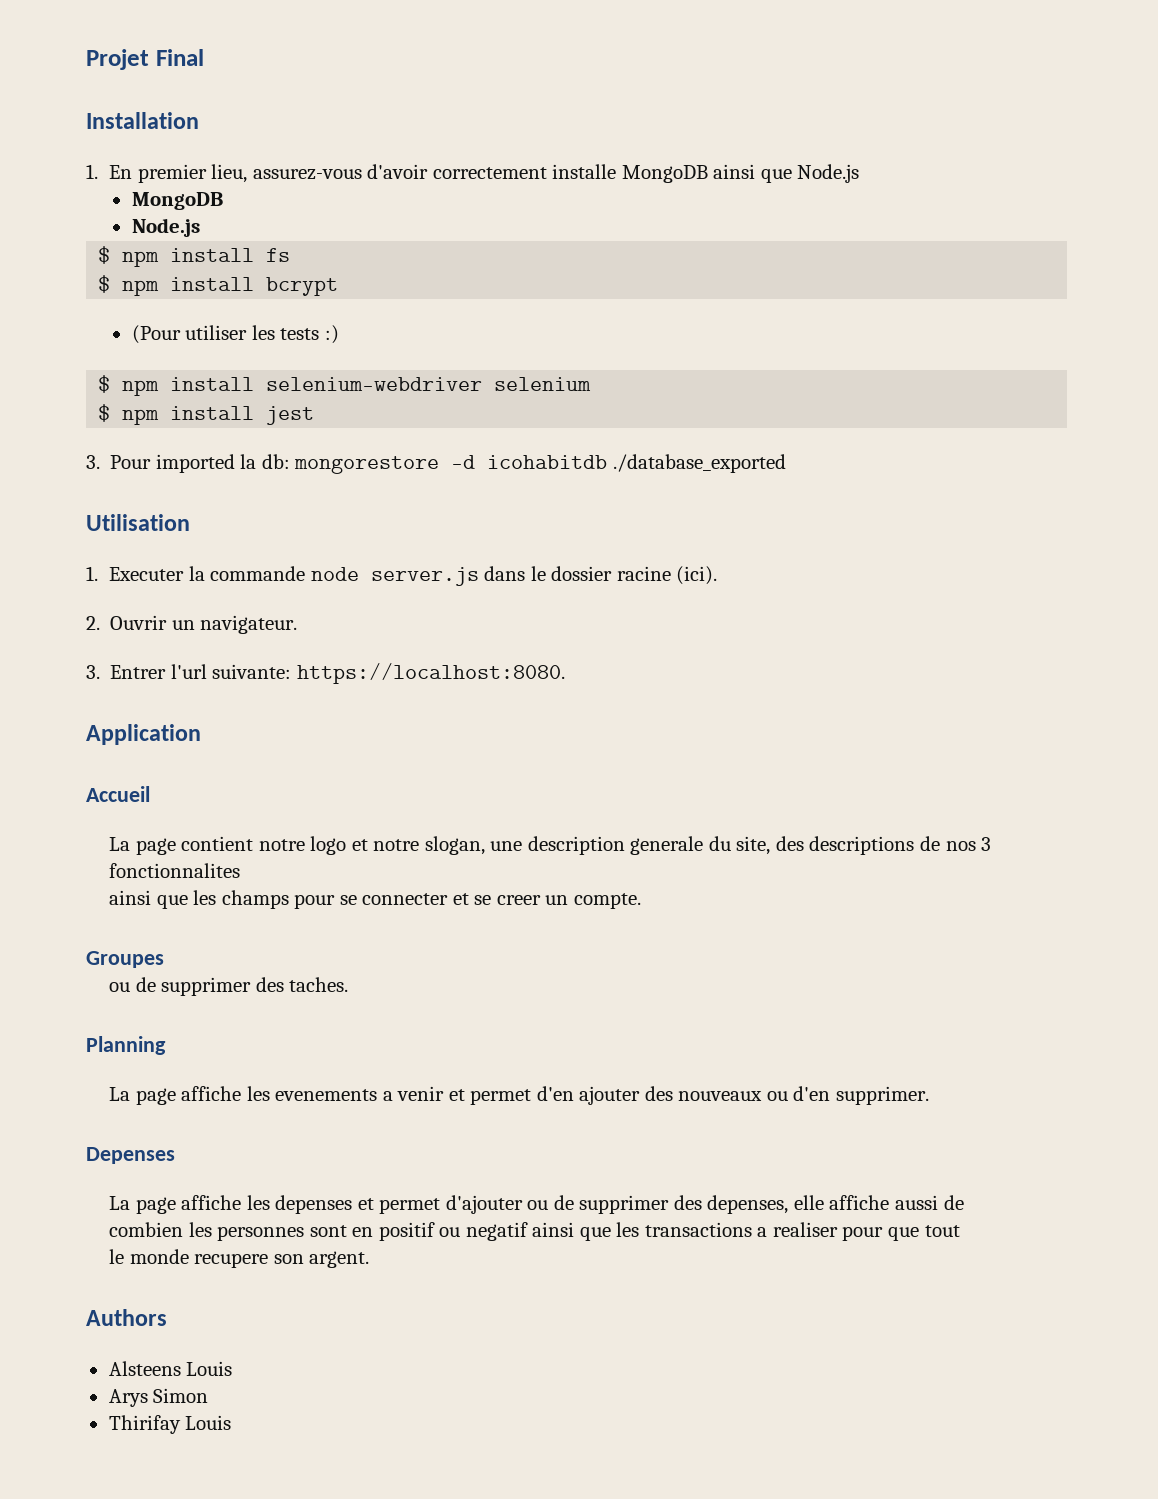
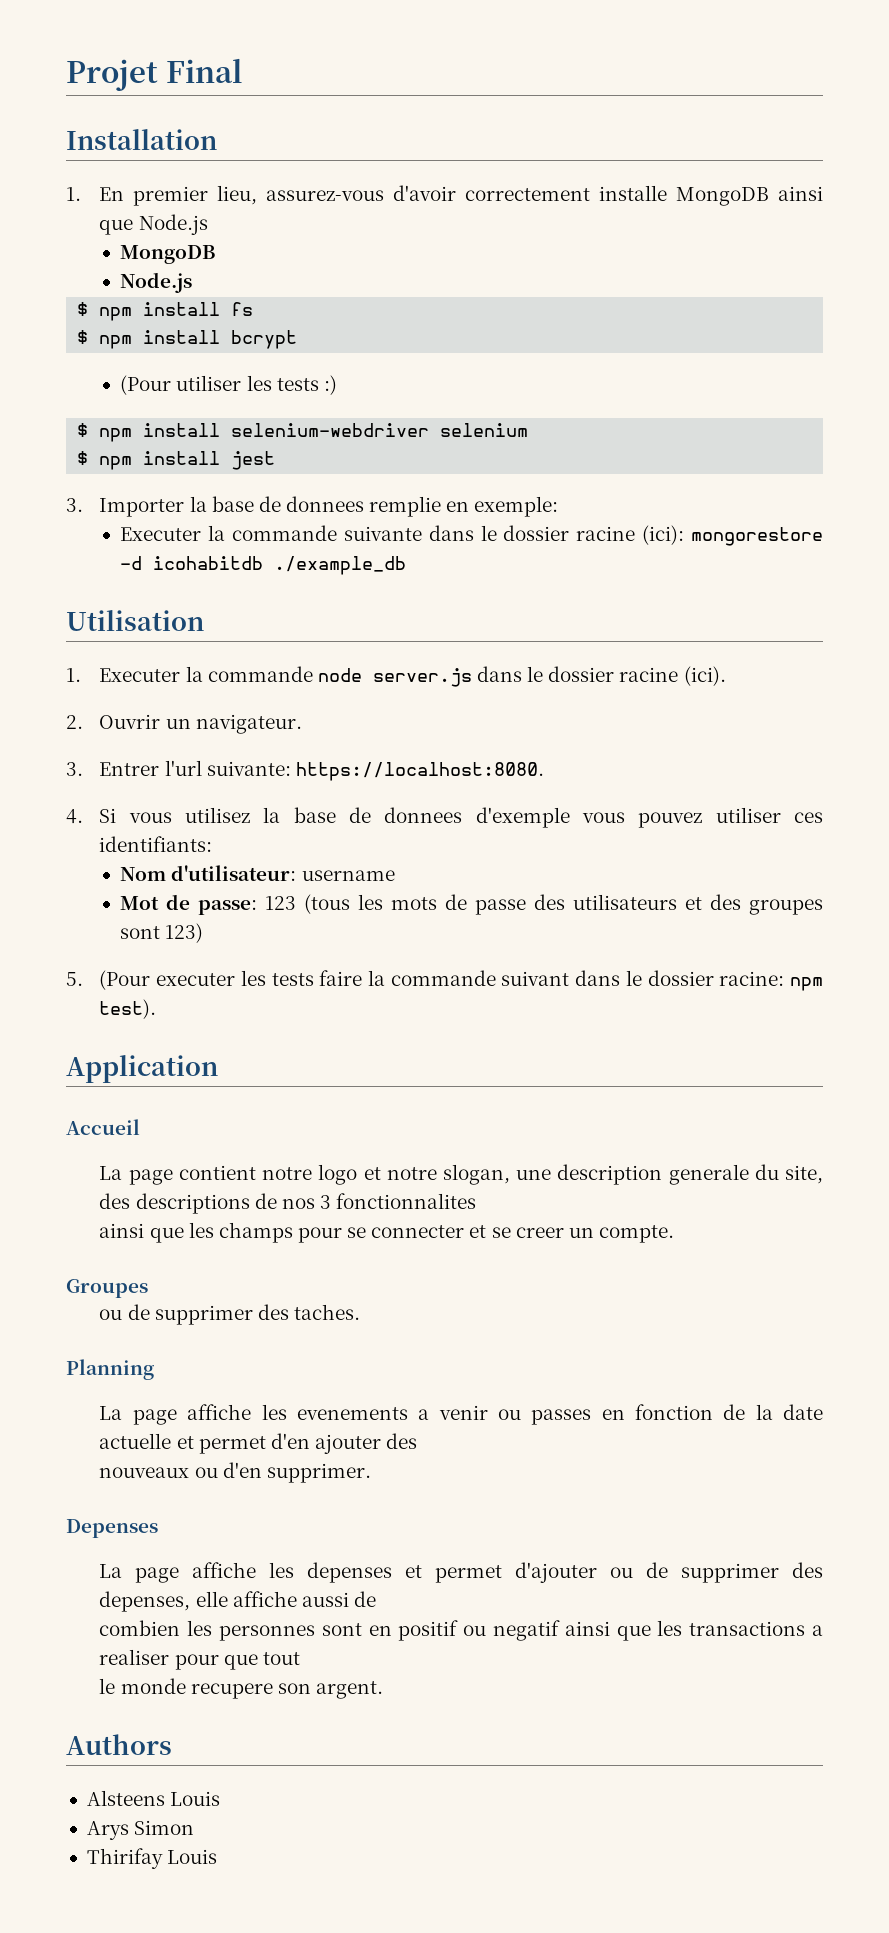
[110,454,290,473] Pour imported la db: -> [99,496,559,517] [120,525,685,545] Importer la base de donnees remplie en exemple: // Executer la commande suivante dans le dossier racine (ici):
[612,454,786,473] ./database_exported -> [274,556,407,575] ./example_db
(565, 673) none -> [66,807,824,828] [99,836,213,852] [120,865,395,881] [120,894,824,915] [120,923,204,943] [66,970,823,991] [99,999,157,1019] // 4. Si vous utilisez la base de donnees d'exemple vous pouvez utiliser ces identifiants: // Nom d'utilisateur: username // Mot de passe: 123 (tous les mots de passe des utilisateurs et des groupes sont 123) // 5. (Pour executer les tests faire la commande suivant dans le dossier racine: npm test).
(445, 1093) none -> [497,1404,824,1425] [99,1433,172,1449] ou passes en fonction de la date actuelle
(673, 1093) none -> (418, 1441) //

